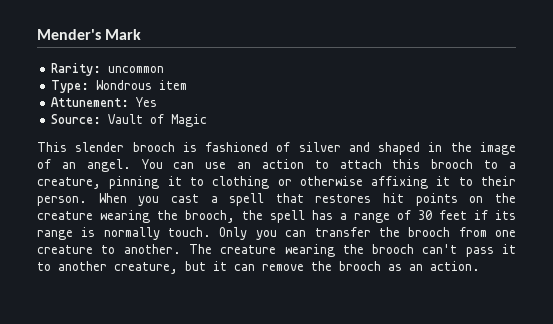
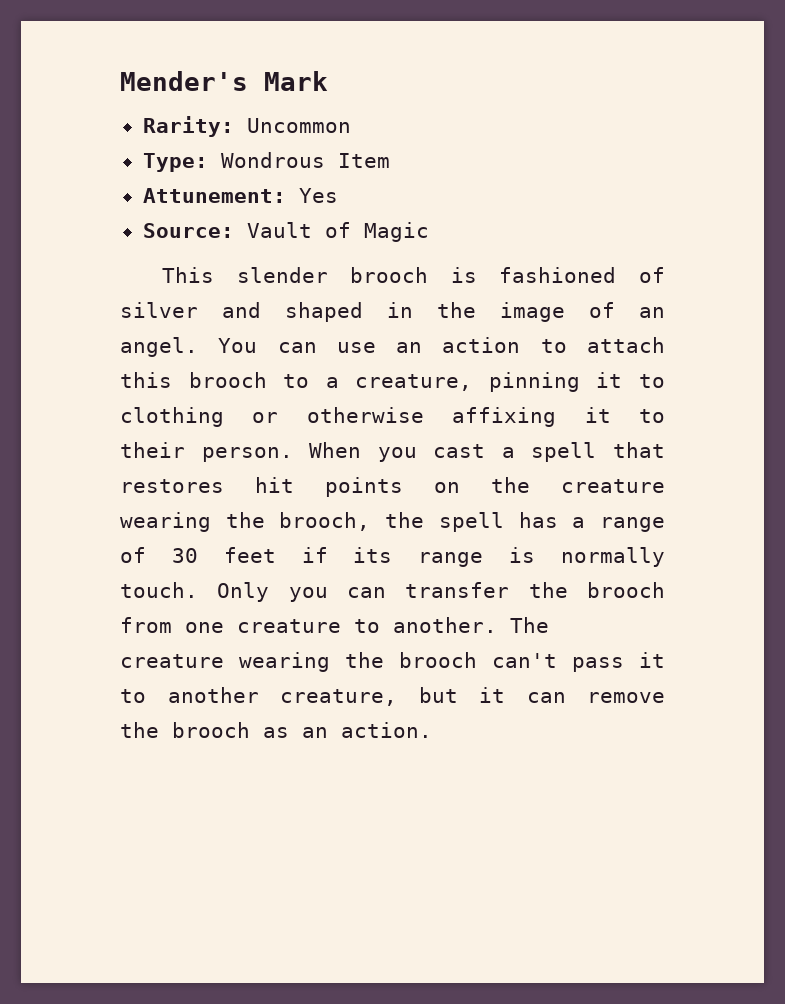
[108,66,165,73] uncommon -> [246,118,351,133] Uncommon
[159,80,188,90] item -> [337,153,390,168] Item

